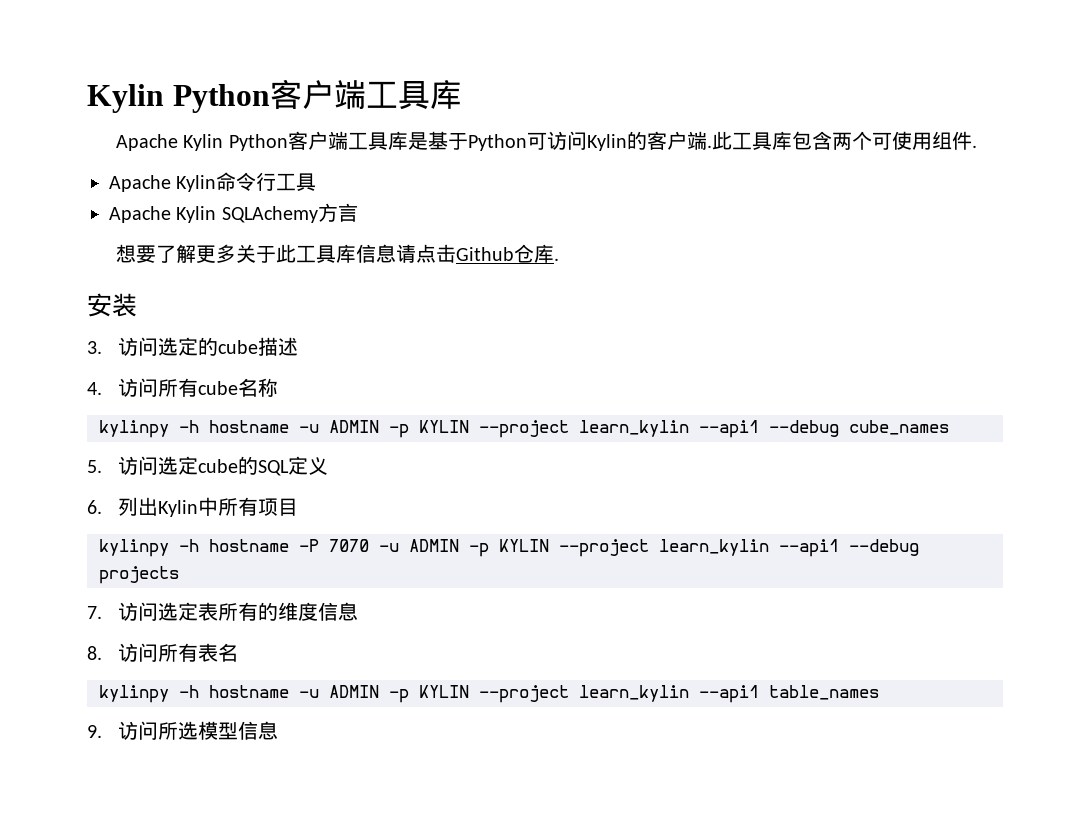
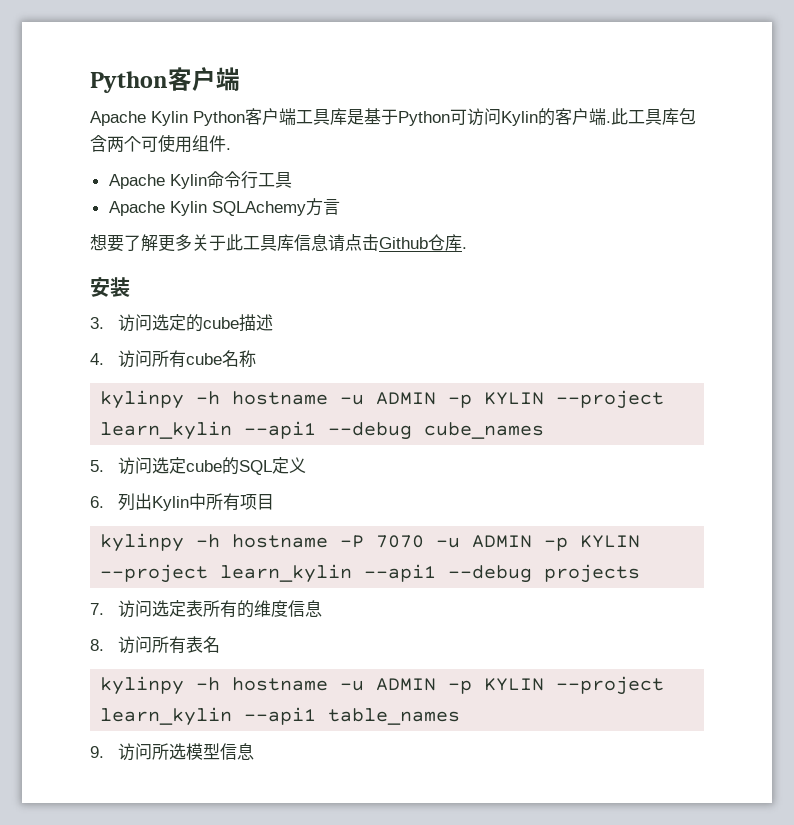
[87,79,462,113] Kylin Python客户端工具库 -> [90,67,240,93] Python客户端

